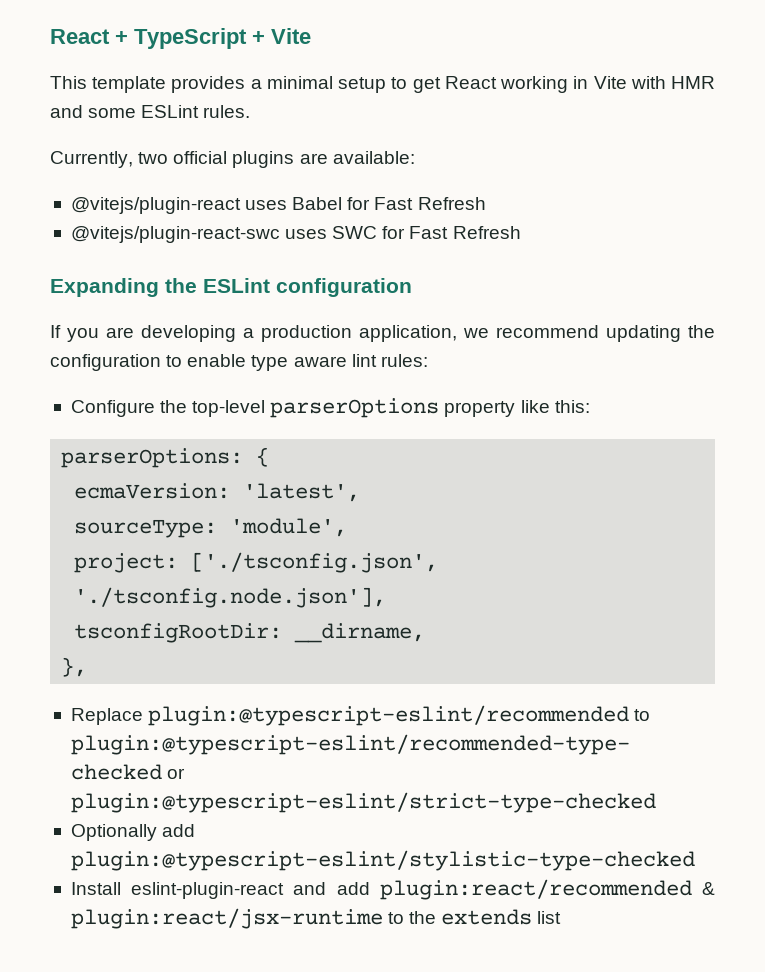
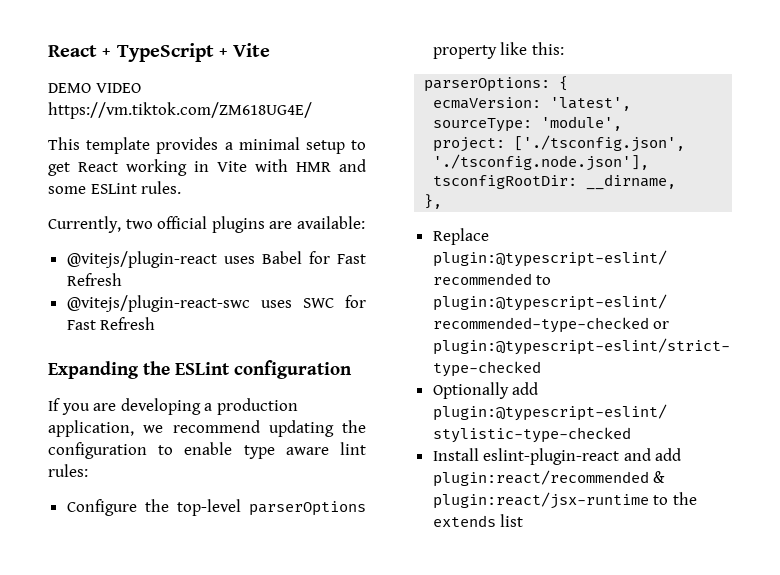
(311, 36) none -> [48,83,141,93] [48,102,312,119] // DEMO VIDEO https://vm.tiktok.com/ZM618UG4E/

